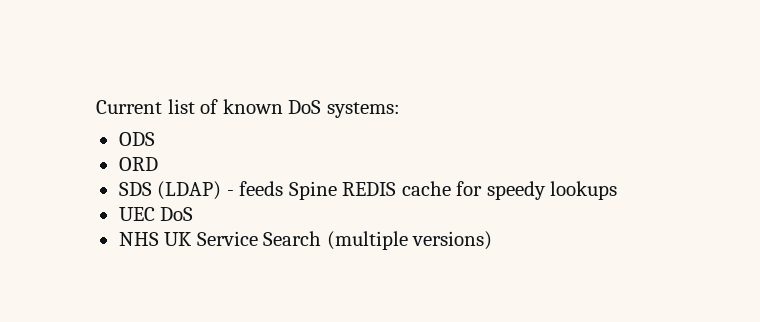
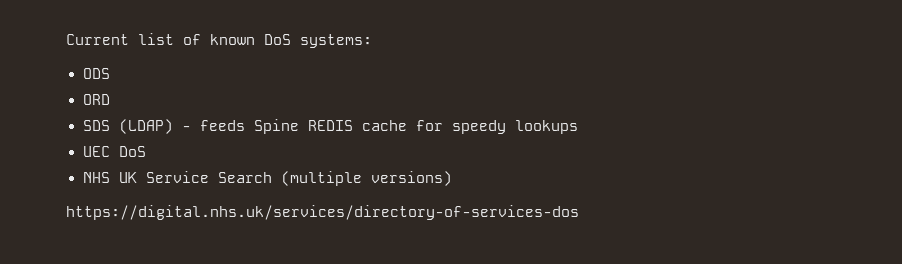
(493, 240) none -> [66,205,579,220] // https://digital.nhs.uk/services/directory-of-services-dos

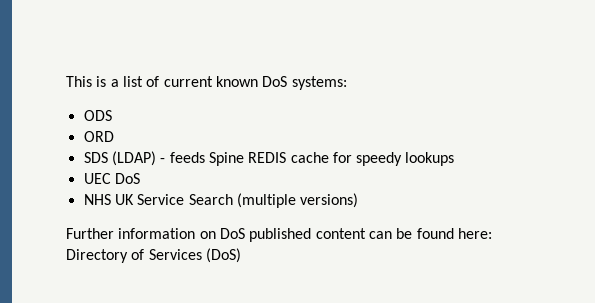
[66,34,129,45] Current -> [66,76,119,87] This is a
(201, 39) none -> [163,76,213,87] current
[66,205,579,220] https://digital.nhs.uk/services/directory-of-services-dos -> [66,228,492,242] [66,248,241,263] Further information on DoS published content can be found here: Directory of Services (DoS)

